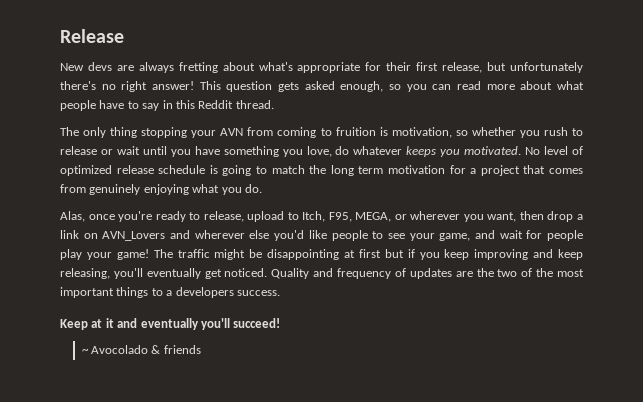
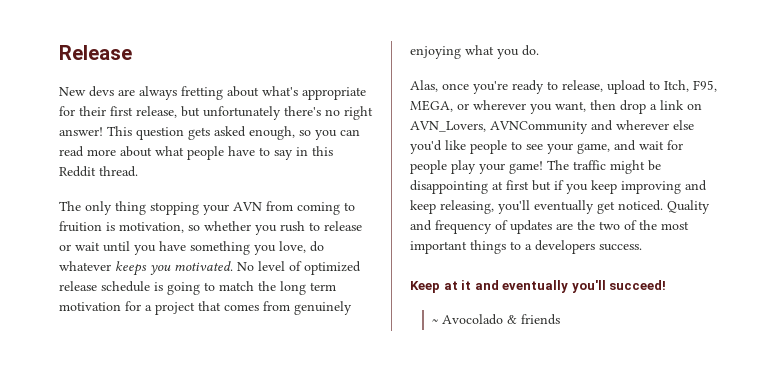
[102,231,166,241] AVN_Lovers -> [410,121,588,134] AVN_Lovers, AVNCommunity

